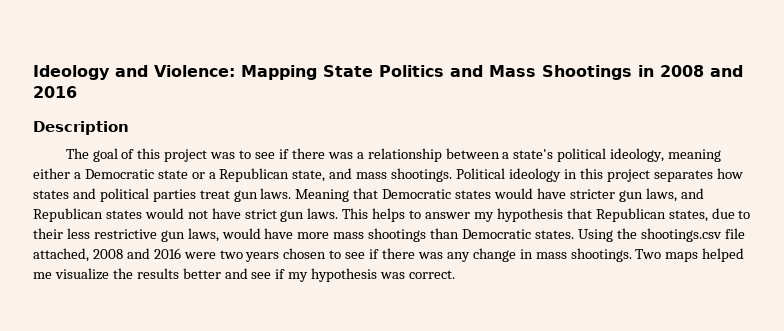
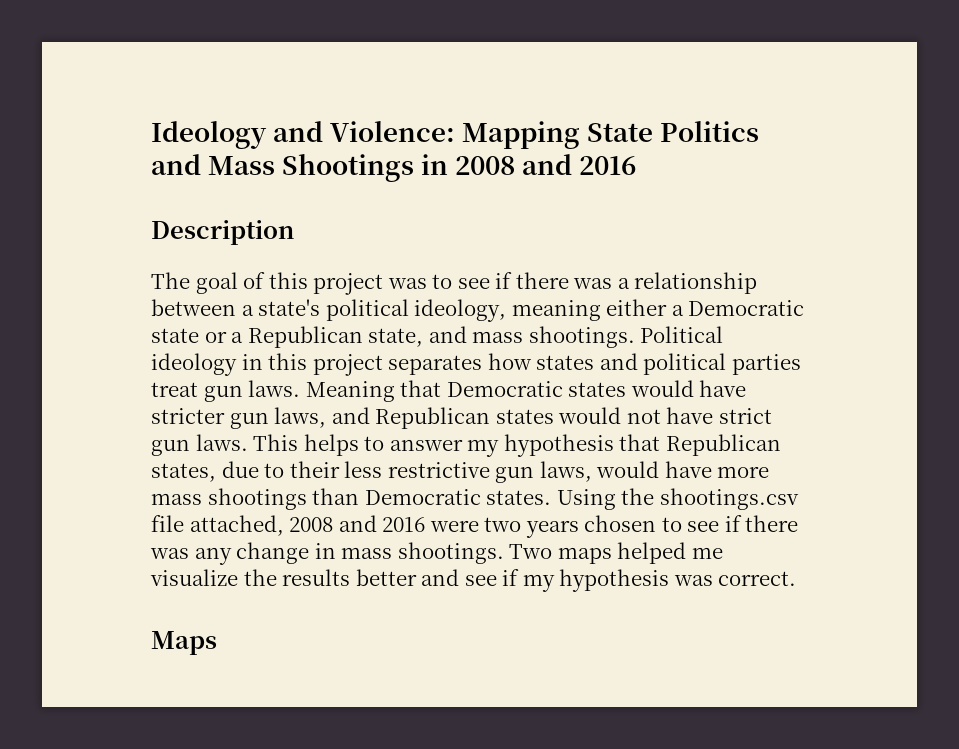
(456, 274) none -> [151,631,217,655] // Maps

